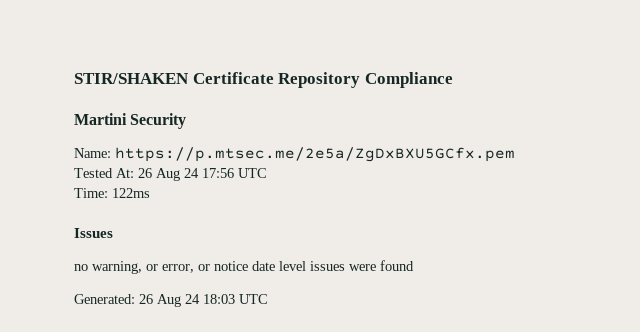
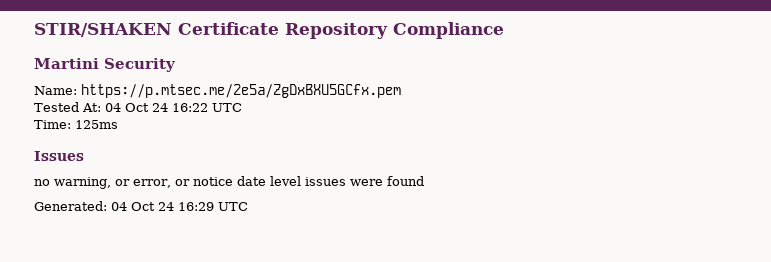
[138,168,234,181] 26 Aug 24 17:56 -> [104,103,208,112] 04 Oct 24 16:22
[112,188,150,198] 122ms -> [75,120,118,129] 125ms
[139,294,235,307] 26 Aug 24 18:03 -> [111,202,214,211] 04 Oct 24 16:29

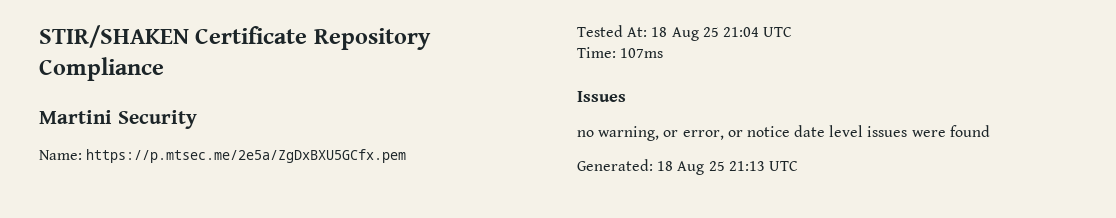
[104,103,208,112] 04 Oct 24 16:22 -> [651,27,759,41] 18 Aug 25 21:04
[75,120,118,129] 125ms -> [620,48,664,58] 107ms
[111,202,214,211] 04 Oct 24 16:29 -> [657,161,765,175] 18 Aug 25 21:13

